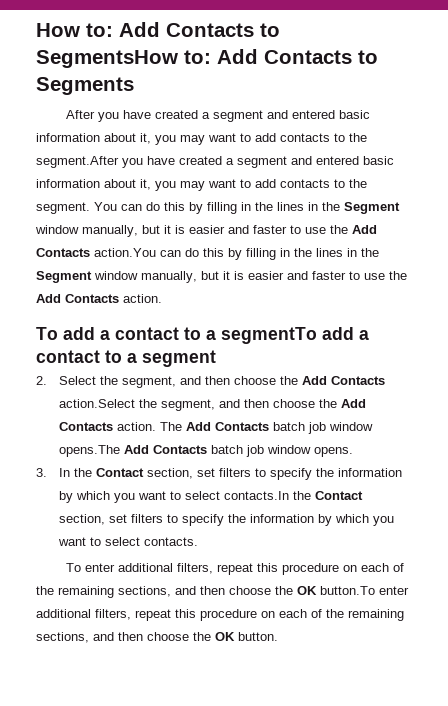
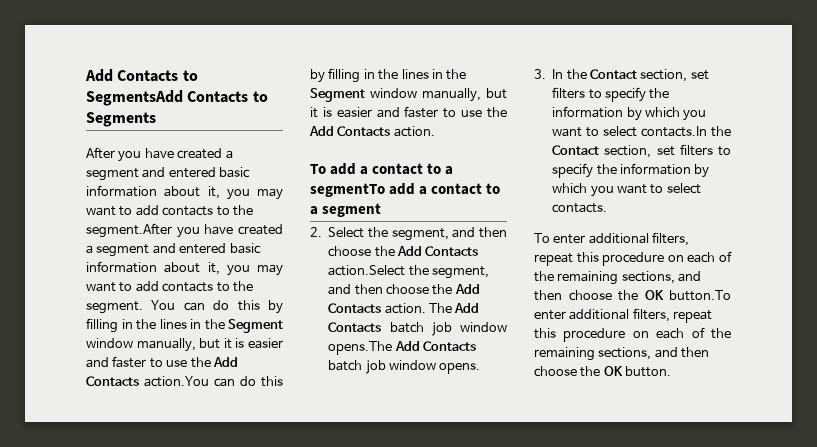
[36,22,280,37] [36,49,258,68] How to: Add Contacts to SegmentsHow to: Add -> [85,69,198,82] [86,90,183,106] Add Contacts to SegmentsAdd

